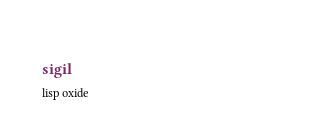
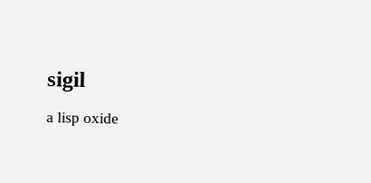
(72, 70) none -> [46,115,54,123] a

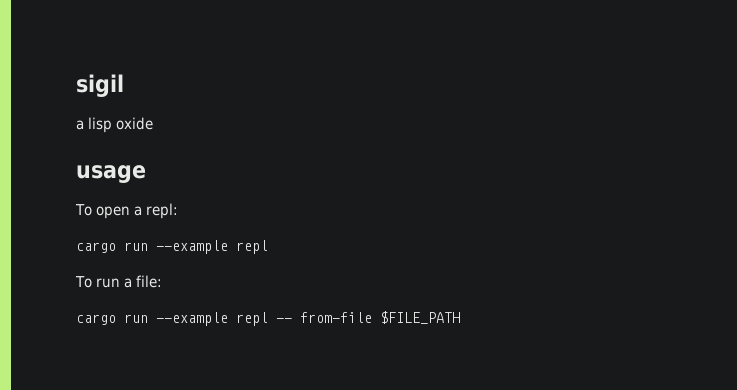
(120, 118) none -> [76,165,146,183] [75,203,178,219] [76,240,268,254] [75,275,162,288] [76,311,460,326] // usage // To open a repl: // cargo run --example repl // To run a file: // cargo run --example repl -- from-file $FILE_PATH

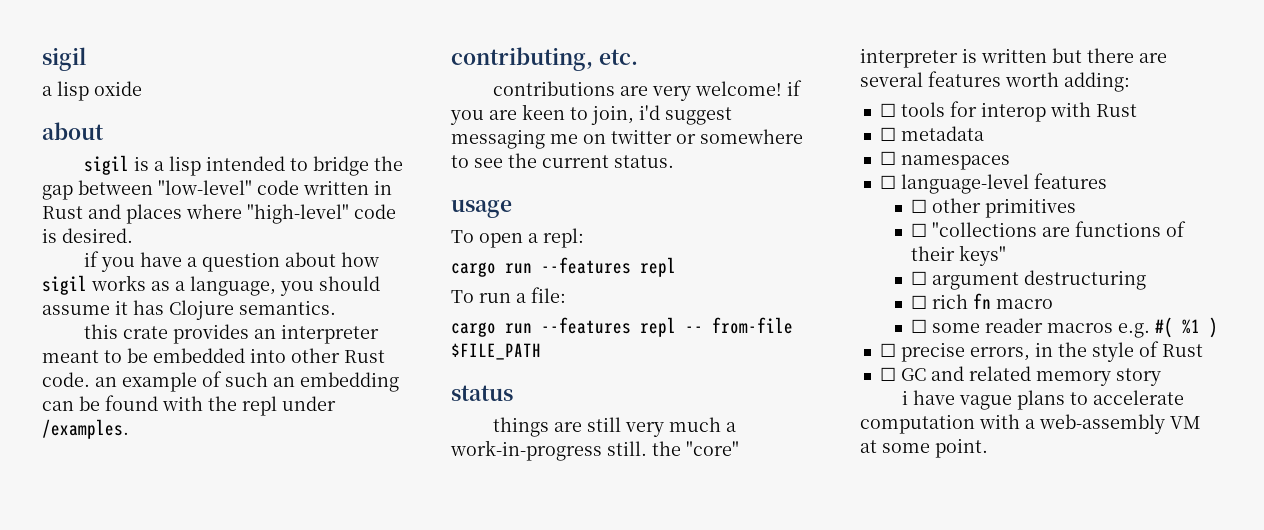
(153, 123) none -> [42,122,104,140] [83,155,403,176] [42,180,392,200] [42,204,396,224] [42,228,133,243] [83,251,379,272] [42,275,380,296] [42,300,336,320] [83,324,379,344] [42,348,385,363] [42,371,399,392] [42,395,336,416] [42,419,129,439] [451,47,638,71] [492,80,802,101] [450,104,732,125] [451,129,803,149] [451,153,674,168] // about // sigil is a lisp intended to bridge the gap between "low-level" code written in Rust and places where "high-level" code is desired. // if you have a question about how sigil works as a language, you should assume it has Clojure semantics. // this crate provides an interpreter meant to be embedded into other Rust code. an example of such an embedding can be found with the repl under /examples. // contributing, etc. // contributions are very welcome! if you are keen to join, i'd suggest messaging me on twitter or somewhere to see the current status.
[156,240,228,254] --example -> [541,257,631,274] --features
[156,312,228,326] --example -> [541,317,631,334] --features
(460, 317) none -> [451,385,513,401] [492,417,736,437] [450,440,739,461] [860,48,1167,68] [860,71,1130,92] [879,101,1137,122] [879,126,984,141] [879,151,1010,170] [879,173,1107,194] [910,198,1076,218] [910,221,1186,237] [910,245,1006,266] [910,270,1146,290] [910,293,1053,309] [910,317,1218,338] [879,341,1203,362] [879,366,1161,386] [901,390,1184,410] [860,414,1201,434] [860,438,988,458] // status // things are still very much a work-in-progress still. the "core" interpreter is written but there are several features worth adding: // ☐ tools for interop with Rust // ☐ metadata // ☐ namespaces // ☐ language-level features // ☐ other primitives // ☐ "collections are functions of their keys" // ☐ argument destructuring // ☐ rich fn macro // ☐ some reader macros e.g. #( %1 ) // ☐ precise errors, in the style of Rust // ☐ GC and related memory story // i have vague plans to accelerate computation with a web-assembly VM at some point.

